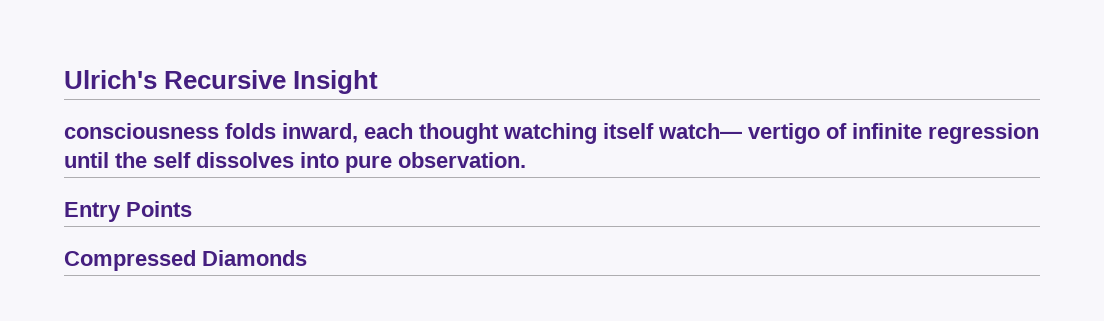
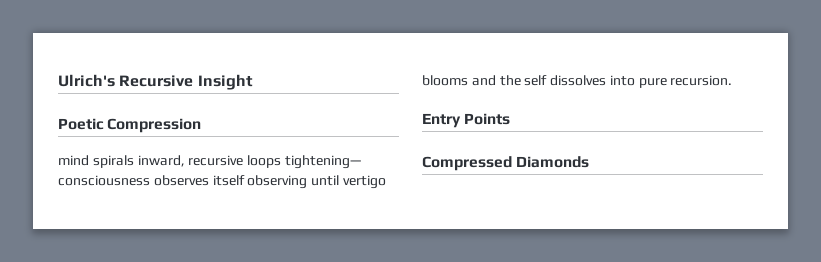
[64,123,1039,144] [64,152,109,168] consciousness folds inward, each thought watching itself watch— vertigo of infinite regression until -> [58,118,202,133] [58,155,361,169] [58,175,386,189] [422,75,496,86] Poetic Compression // mind spirals inward, recursive loops tightening— consciousness observes itself observing until vertigo blooms and
[398,152,526,168] observation. -> [670,75,733,86] recursion.

